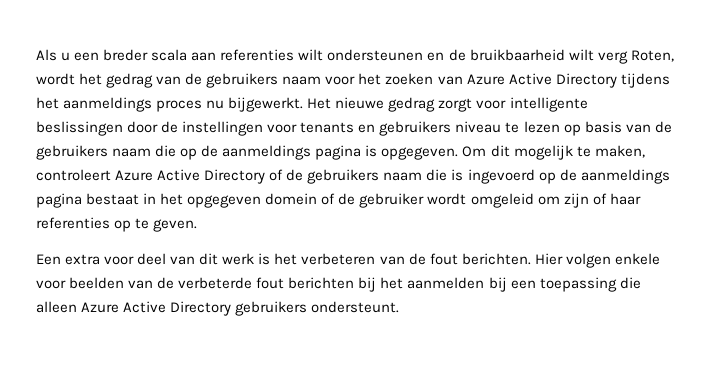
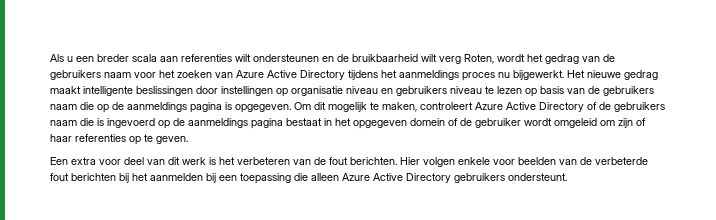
[438,98,507,112] zorgt voor -> [50,86,81,94] maakt
[161,121,355,136] de instellingen voor tenants -> [221,86,378,97] instellingen op organisatie niveau

